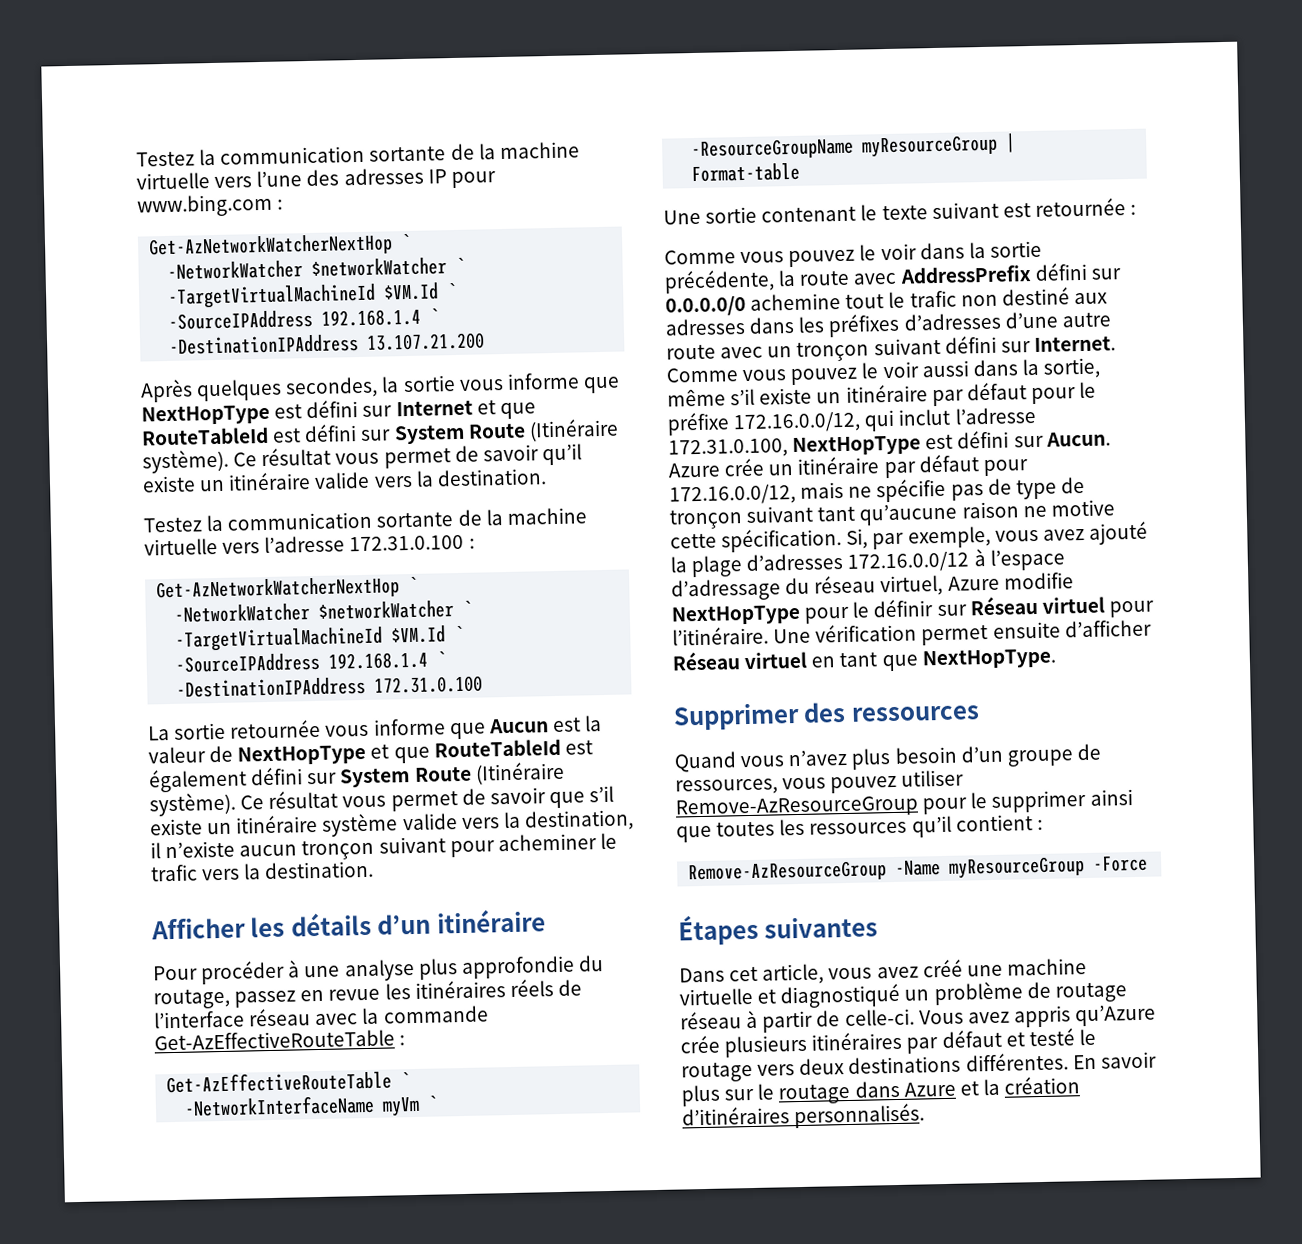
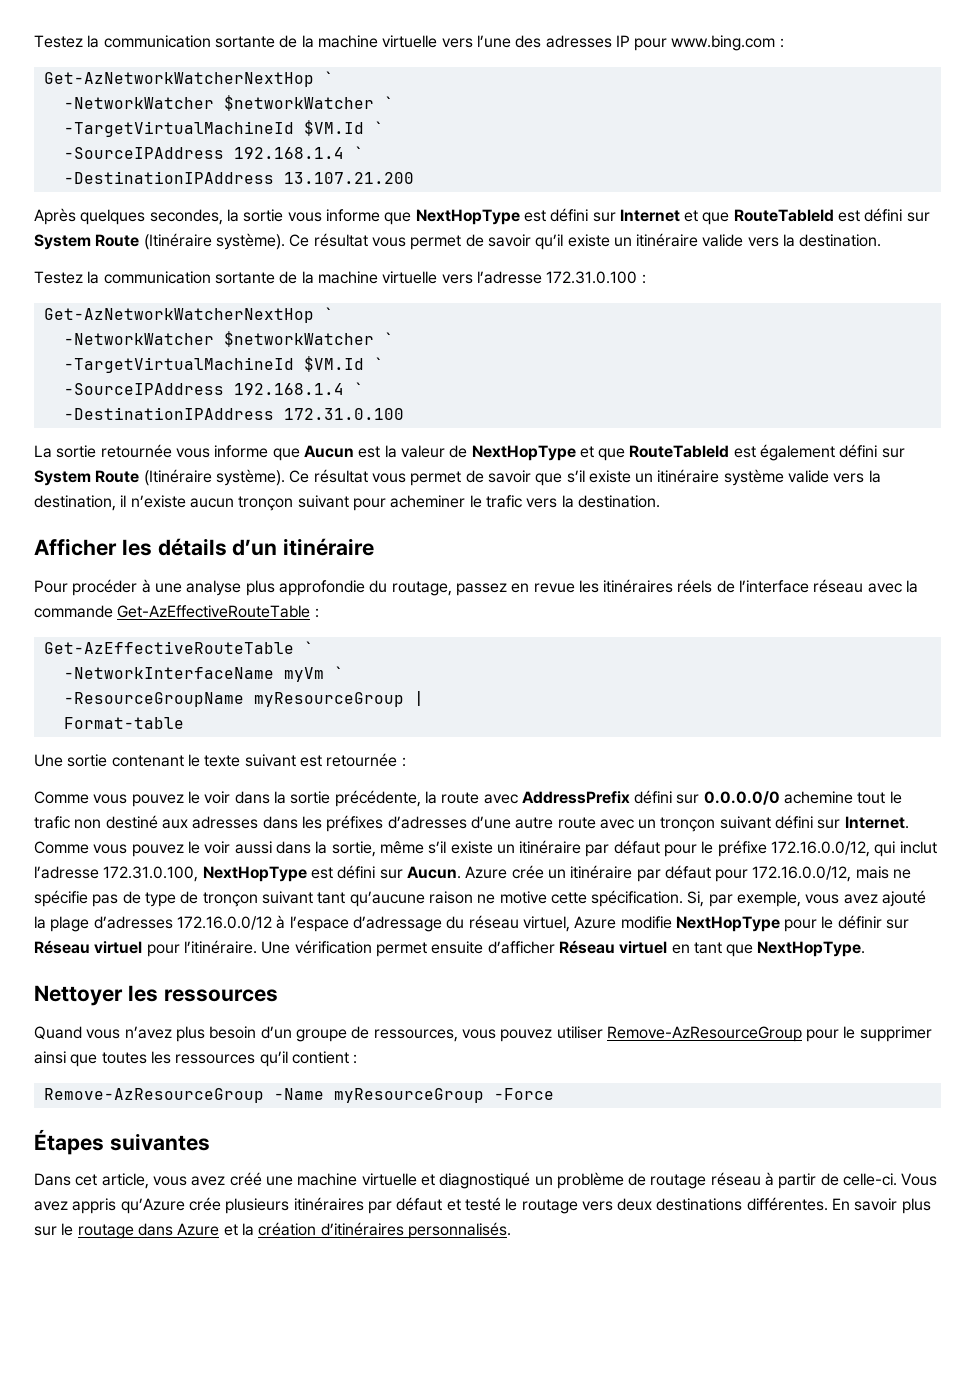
[673,701,847,731] Supprimer des -> [34,985,158,1006] Nettoyer les

